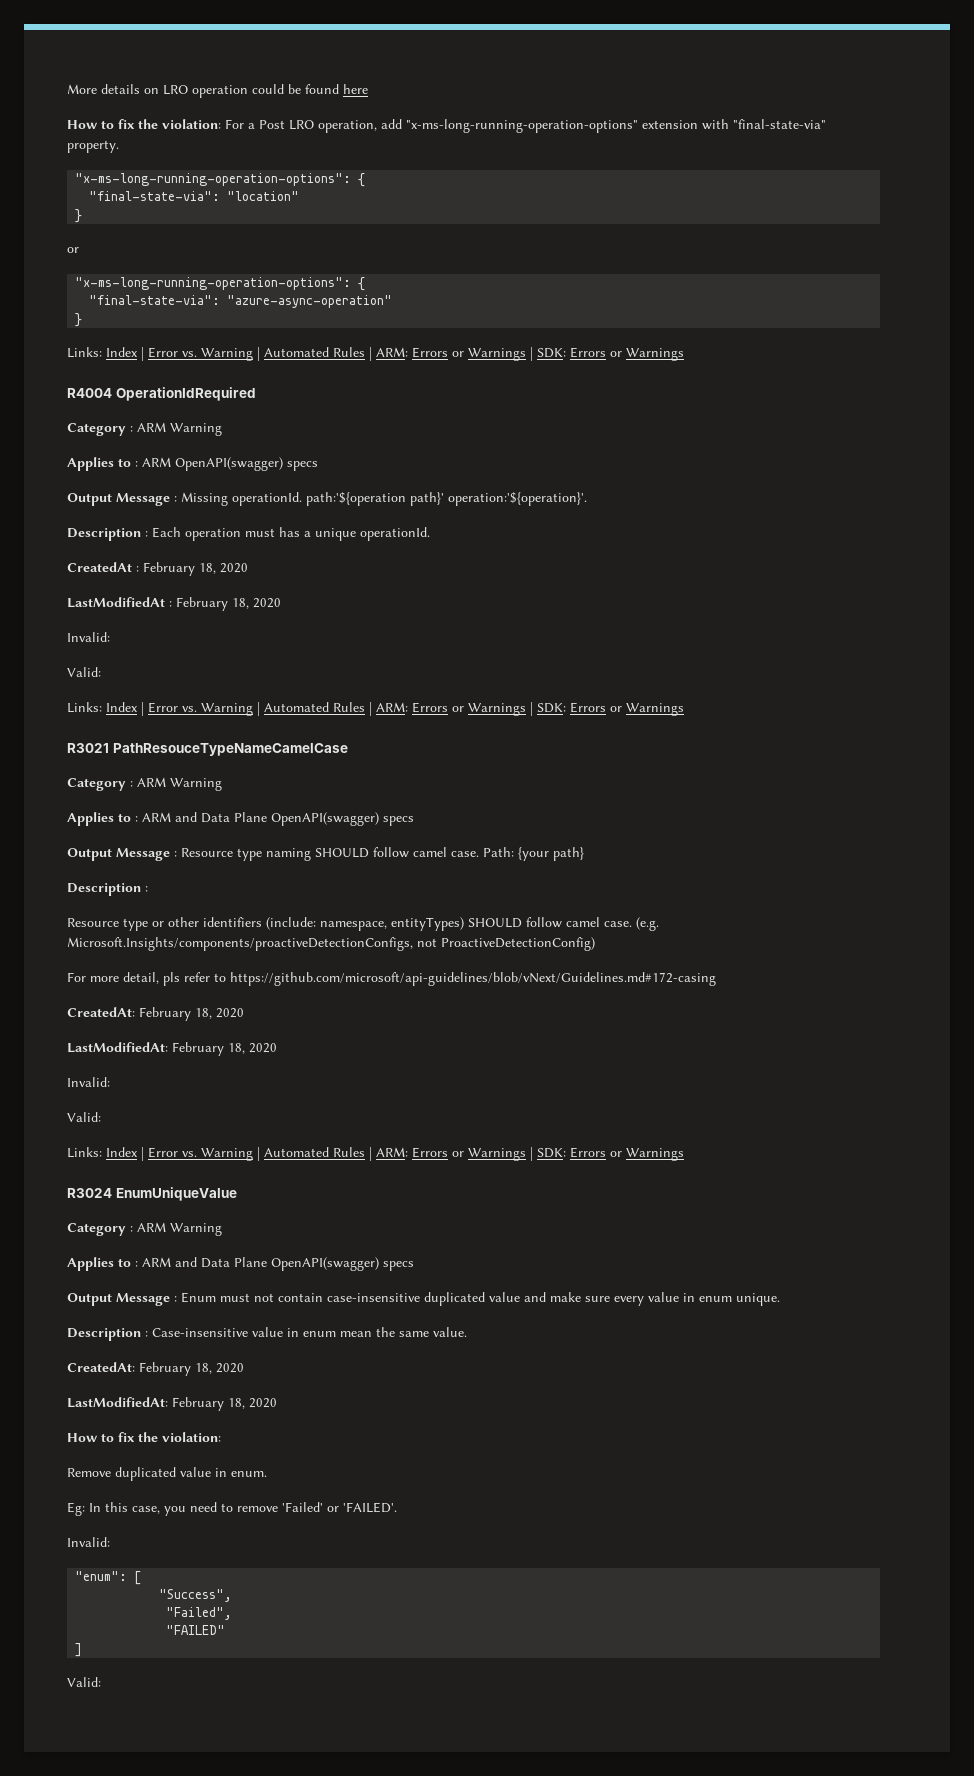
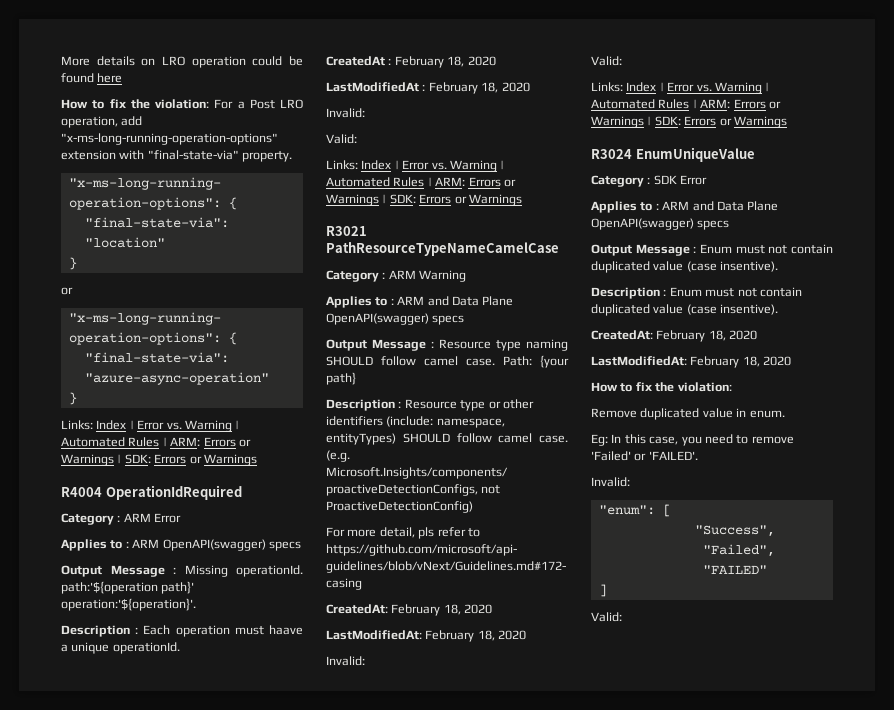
[170,423,222,436] Warning -> [154,513,182,523] Error
[279,527,300,537] has -> [269,625,303,635] haave
[112,743,348,756] PathResouceTypeNameCamelCase -> [326,242,559,256] PathResourceTypeNameCamelCase
(148, 889) // -> (402, 404) none
[137,1222,222,1236] ARM Warning -> [653,175,708,185] SDK Error
[327,1292,780,1306] [67,1327,467,1341] case-insensitive duplicated value and make sure every value in enum unique. // Description : Case-insensitive value in enum mean the same value. -> [591,261,779,273] [591,287,802,299] [591,304,779,316] duplicated value (case insentive). // Description : Enum must not contain duplicated value (case insentive).

